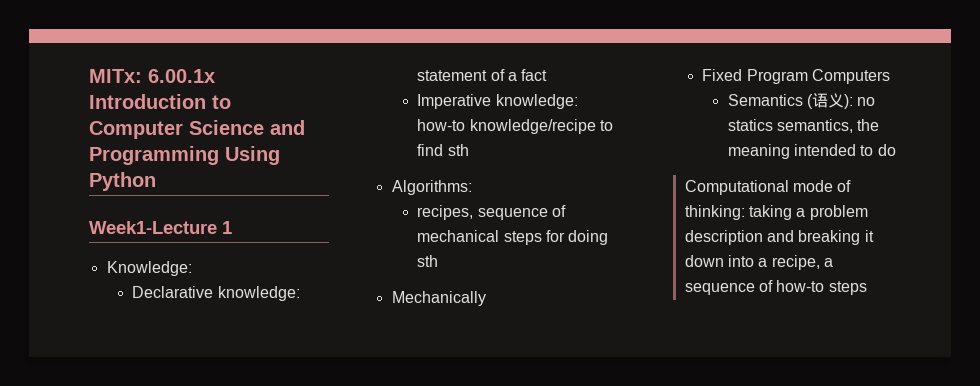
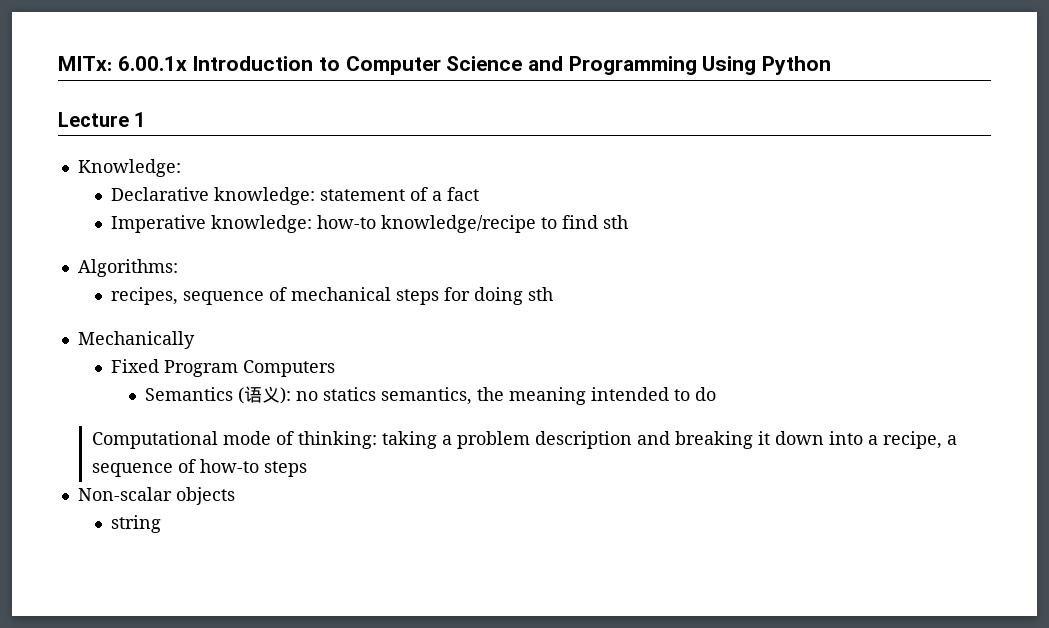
[89,221,217,234] Week1-Lecture -> [58,112,129,127] Lecture
(867, 288) none -> [77,487,235,505] [111,515,162,533] // Non-scalar objects // string

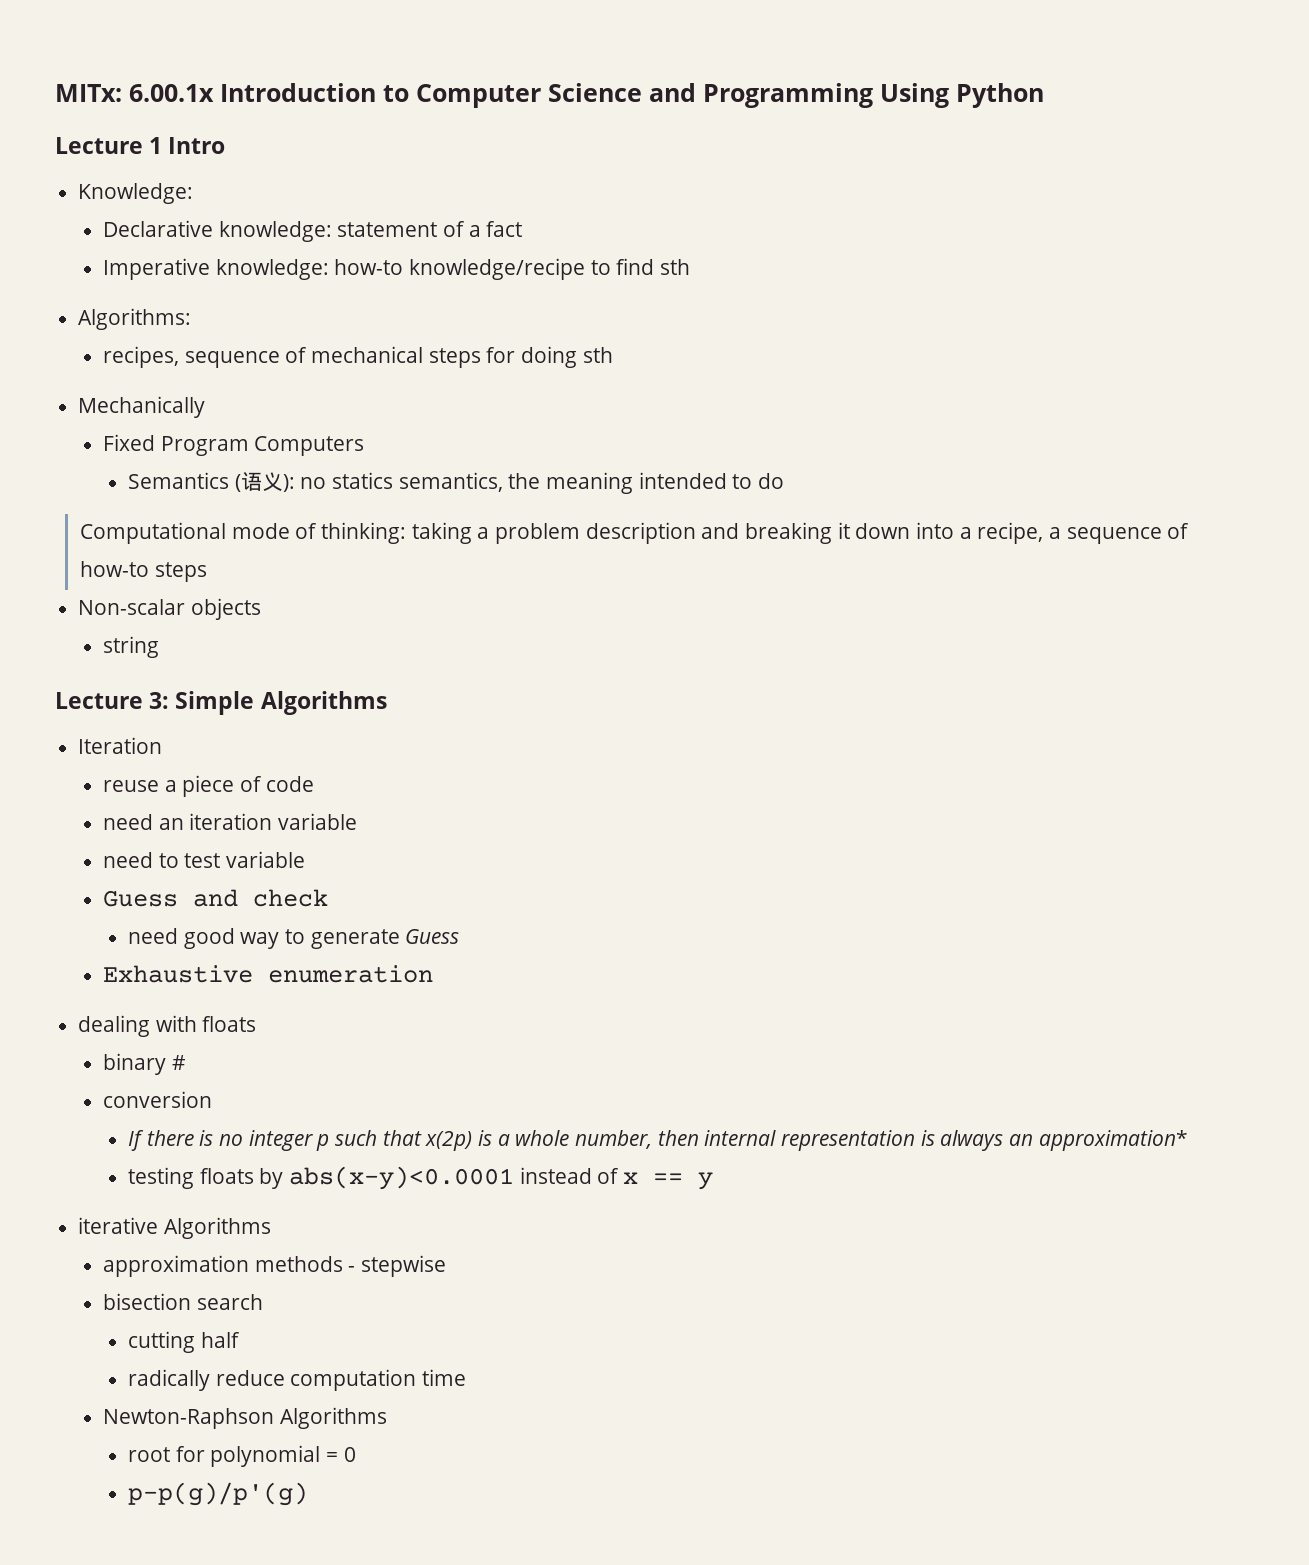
(146, 119) none -> [168,137,226,154] Intro
(162, 524) none -> [55,691,387,715] [78,737,163,754] [102,775,314,797] [102,813,357,830] [102,851,305,868] [102,889,328,907] [127,928,460,949] [102,965,433,983] [78,1015,257,1037] [102,1053,186,1075] [102,1091,212,1108] [127,1130,1188,1151] [127,1166,713,1190] [78,1217,271,1239] [102,1255,446,1277] [102,1293,263,1310] [127,1331,240,1353] [127,1369,466,1391] [102,1407,387,1429] [127,1445,356,1467] [127,1482,308,1506] // Lecture 3: Simple Algorithms // Iteration // reuse a piece of code // need an iteration variable // need to test variable // Guess and check // need good way to generate Guess // Exhaustive enumeration // dealing with floats // binary # // conversion // If there is no integer p such that x(2p) is a whole number, then internal representation is always an approximation* // testing floats by abs(x-y)<0.0001 instead of x == y // iterative Algorithms // approximation methods - stepwise // bisection search // cutting half // radically reduce computation time // Newton-Raphson Algorithms // root for polynomial = 0 // p-p(g)/p'(g)

